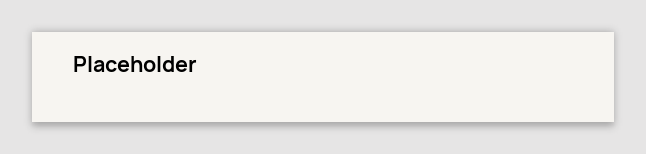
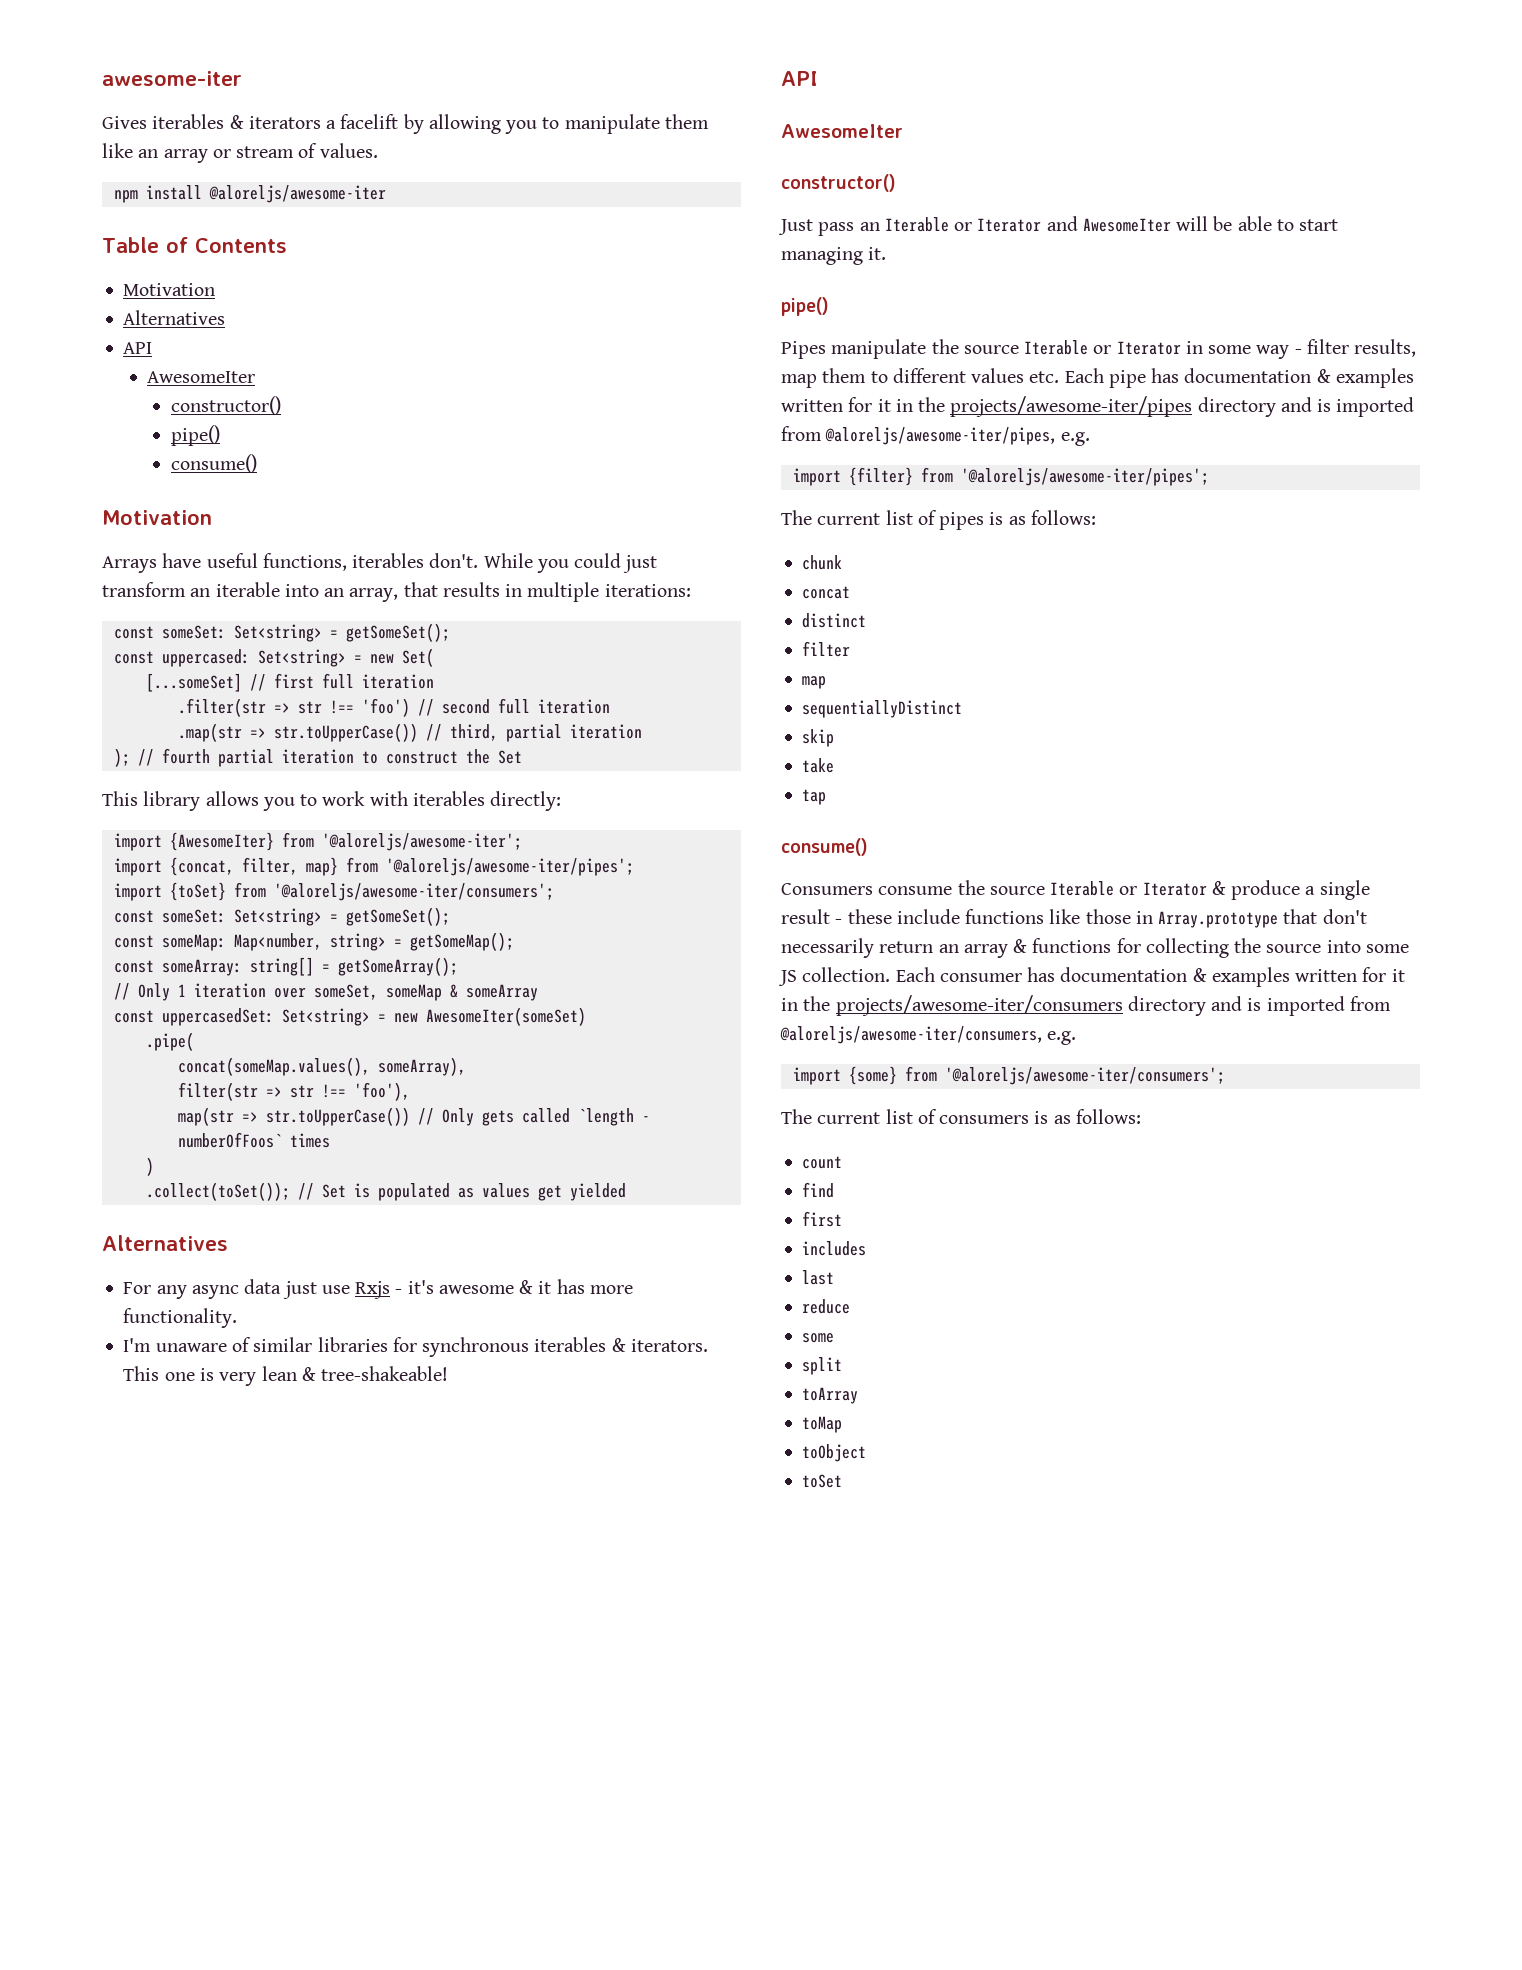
[73,56,197,72] Placeholder -> [102,71,242,86] [102,114,709,134] [102,143,378,163] [113,185,386,203] [102,237,287,253] [123,283,216,296] [123,310,226,325] [123,342,153,354] [147,371,256,383] [170,396,281,415] [170,425,220,446] [170,454,257,473] [102,510,212,525] [102,553,658,573] [102,582,691,602] [113,623,450,642] [113,648,434,667] [145,673,434,692] [177,698,610,717] [177,723,642,742] [113,748,522,767] [102,791,562,811] [113,832,522,851] [113,857,634,876] [113,882,554,901] [113,907,450,926] [113,932,514,951] [113,957,458,976] [113,983,538,1001] [113,1007,586,1026] [145,1032,194,1051] [177,1057,466,1076] [177,1082,410,1101] [177,1107,650,1126] [177,1132,330,1148] [145,1157,154,1176] [145,1182,626,1201] [102,1235,228,1251] [123,1279,633,1299] [123,1308,238,1328] [123,1337,708,1357] [123,1366,449,1386] [781,71,818,86] [781,124,903,138] [781,174,896,192] [778,216,1339,236] [781,247,887,265] [781,297,829,316] [781,339,1417,359] [781,368,1414,388] [781,396,1415,417] [781,426,1090,446] [792,467,1209,486] [781,510,1096,530] [802,555,843,570] [802,586,851,599] [802,613,867,628] [802,641,851,657] [802,676,827,689] [802,700,963,718] [802,729,835,747] [802,758,835,773] [802,789,827,805] [781,838,868,856] [781,880,1370,900] [781,909,1367,928] [781,938,1409,958] [778,967,1405,987] [781,995,1391,1016] [780,1026,1077,1045] [792,1066,1225,1085] [781,1109,1141,1124] [802,1156,843,1169] [802,1182,835,1198] [802,1211,843,1227] [802,1241,867,1256] [802,1270,835,1285] [802,1299,851,1314] [802,1333,835,1343] [802,1357,843,1375] [802,1387,859,1404] [802,1416,843,1433] [802,1444,867,1462] [802,1474,843,1488] awesome-iter // Gives iterables & iterators a facelift by allowing you to manipulate them like an array or stream of values. // npm install @aloreljs/awesome-iter // Table of Contents // Motivation // Alternatives // API // AwesomeIter // constructor() // pipe() // consume() // Motivation // Arrays have useful functions, iterables don't. While you could just transform an iterable into an array, that results in multiple iterations: // const someSet: Set<string> = getSomeSet(); // const uppercased: Set<string> = new Set( // [...someSet] // first full iteration // .filter(str => str !== 'foo') // second full iteration // .map(str => str.toUpperCase()) // third, partial iteration // ); // fourth partial iteration to construct the Set // This library allows you to work with iterables directly: // import {AwesomeIter} from '@aloreljs/awesome-iter'; // import {concat, filter, map} from '@aloreljs/awesome-iter/pipes'; // import {toSet} from '@aloreljs/awesome-iter/consumers'; // const someSet: Set<string> = getSomeSet(); // const someMap: Map<number, string> = getSomeMap(); // const someArray: string[] = getSomeArray(); // // Only 1 iteration over someSet, someMap & someArray // const uppercasedSet: Set<string> = new AwesomeIter(someSet) // .pipe( // concat(someMap.values(), someArray), // filter(str => str !== 'foo'), // map(str => str.toUpperCase()) // Only gets called `length - numberOfFoos` times // ) // .collect(toSet()); // Set is populated as values get yielded // Alternatives // For any async data just use Rxjs - it's awesome & it has more functionality. // I'm unaware of similar libraries for synchronous iterables & iterators. This one is very lean & tree-shakeable! // API // AwesomeIter // constructor() // Just pass an Iterable or Iterator and AwesomeIter will be able to start managing it. // pipe() // Pipes manipulate the source Iterable or Iterator in some way - filter results, map them to different values etc. Each pipe has documentation & examples written for it in the projects/awesome-iter/pipes directory and is imported from @aloreljs/awesome-iter/pipes, e.g. // import {filter} from '@aloreljs/awesome-iter/pipes'; // The current list of pipes is as follows: // chunk // concat // distinct // filter // map // sequentiallyDistinct // skip // take // tap // consume() // Consumers consume the source Iterable or Iterator & produce a single result - these include functions like those in Array.prototype that don't necessarily return an array & functions for collecting the source into some JS collection. Each consumer has documentation & examples written for it in the projects/awesome-iter/consumers directory and is imported from @aloreljs/awesome-iter/consumers, e.g. // import {some} from '@aloreljs/awesome-iter/consumers'; // The current list of consumers is as follows: // count // find // first // includes // last // reduce // some // split // toArray // toMap // toObject // toSet

